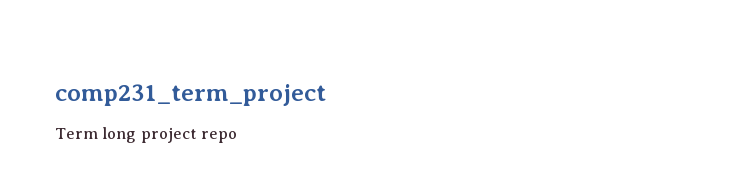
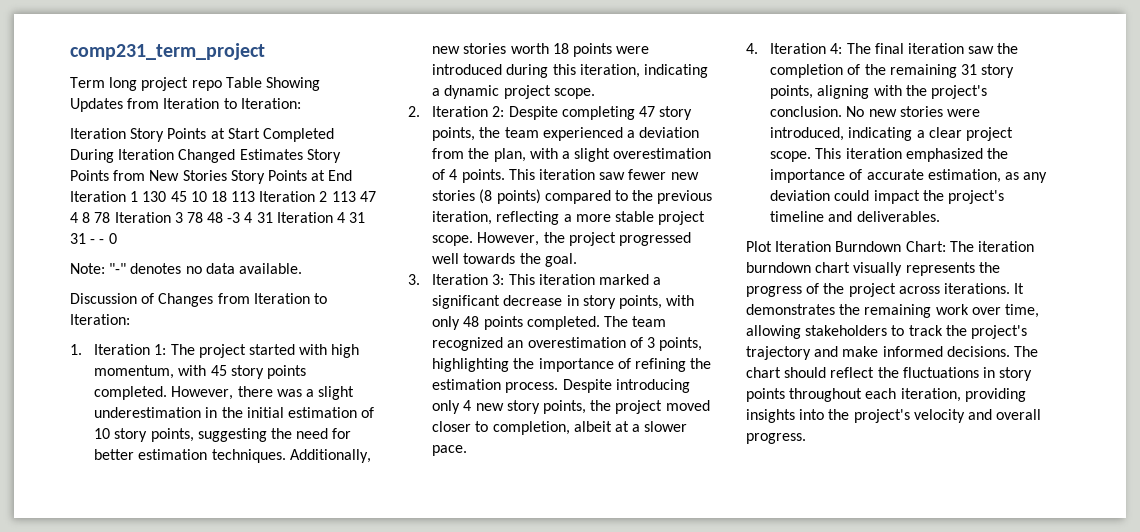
(237, 137) none -> [225,77,320,91] [70,98,301,112] [70,128,334,142] [70,149,341,163] [70,170,353,184] [70,191,376,202] [70,212,366,223] [70,233,117,244] [70,263,302,274] [70,293,327,307] [70,314,130,325] [70,344,360,358] [94,365,306,379] [94,386,355,400] [94,407,375,418] [94,428,352,442] [94,449,371,463] [432,43,650,57] [432,64,708,78] [432,85,595,99] [408,106,693,120] [432,127,700,141] [432,148,712,162] [432,169,699,183] [432,189,713,204] [432,211,706,225] [432,232,691,246] [432,253,577,267] [408,274,662,285] [432,295,695,309] [432,316,667,330] [432,337,703,351] [432,358,712,372] [432,379,690,393] [432,400,710,414] [432,421,688,435] [432,445,468,456] [746,43,1019,54] [770,64,1015,78] [770,85,987,99] [770,106,980,117] [770,127,1013,141] [770,148,1008,162] [770,169,1048,183] [770,190,1004,204] [770,211,940,222] [746,241,1034,252] [746,262,1000,276] [746,283,1025,297] [746,304,1039,318] [746,325,1027,339] [746,346,1038,360] [746,367,1033,381] [746,388,1026,402] [746,409,1042,423] [746,433,806,444] Table Showing Updates from Iteration to Iteration: // Iteration Story Points at Start Completed During Iteration Changed Estimates Story Points from New Stories Story Points at End Iteration 1 130 45 10 18 113 Iteration 2 113 47 4 8 78 Iteration 3 78 48 -3 4 31 Iteration 4 31 31 - - 0 // Note: "-" denotes no data available. // Discussion of Changes from Iteration to Iteration: // 1. Iteration 1: The project started with high momentum, with 45 story points completed. However, there was a slight underestimation in the initial estimation of 10 story points, suggesting the need for better estimation techniques. Additionally, new stories worth 18 points were introduced during this iteration, indicating a dynamic project scope. // 2. Iteration 2: Despite completing 47 story points, the team experienced a deviation from the plan, with a slight overestimation of 4 points. This iteration saw fewer new stories (8 points) compared to the previous iteration, reflecting a more stable project scope. However, the project progressed well towards the goal. // 3. Iteration 3: This iteration marked a significant decrease in story points, with only 48 points completed. The team recognized an overestimation of 3 points, highlighting the importance of refining the estimation process. Despite introducing only 4 new story points, the project moved closer to completion, albeit at a slower pace. // 4. Iteration 4: The final iteration saw the completion of the remaining 31 story points, aligning with the project's conclusion. No new stories were introduced, indicating a clear project scope. This iteration emphasized the importance of accurate estimation, as any deviation could impact the project's timeline and deliverables. // Plot Iteration Burndown Chart: The iteration burndown chart visually represents the progress of the project across iterations. It demonstrates the remaining work over time, allowing stakeholders to track the project's trajectory and make informed decisions. The chart should reflect the fluctuations in story points throughout each iteration, providing insights into the project's velocity and overall progress.

